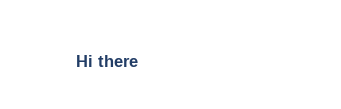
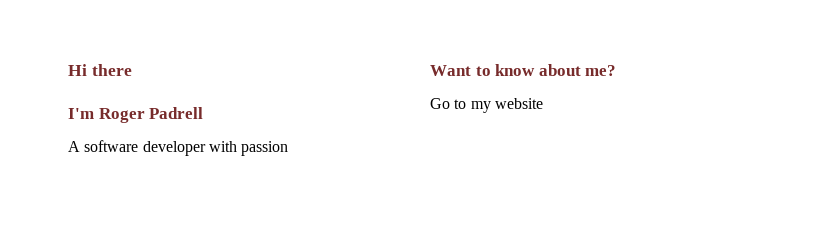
(138, 61) none -> [68,107,204,123] [68,140,289,156] [430,64,617,76] [430,98,543,113] // I'm Roger Padrell // A software developer with passion // Want to know about me? // Go to my website

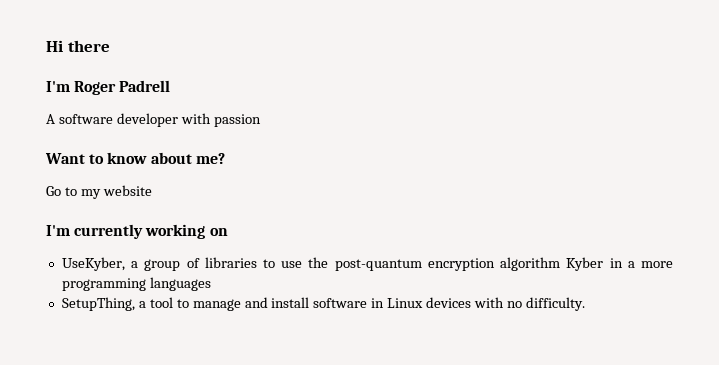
(543, 103) none -> [46,224,228,239] [61,257,674,271] [61,277,211,291] [61,297,585,311] // I'm currently working on // UseKyber, a group of libraries to use the post-quantum encryption algorithm Kyber in a more programming languages // SetupThing, a tool to manage and install software in Linux devices with no difficulty.

